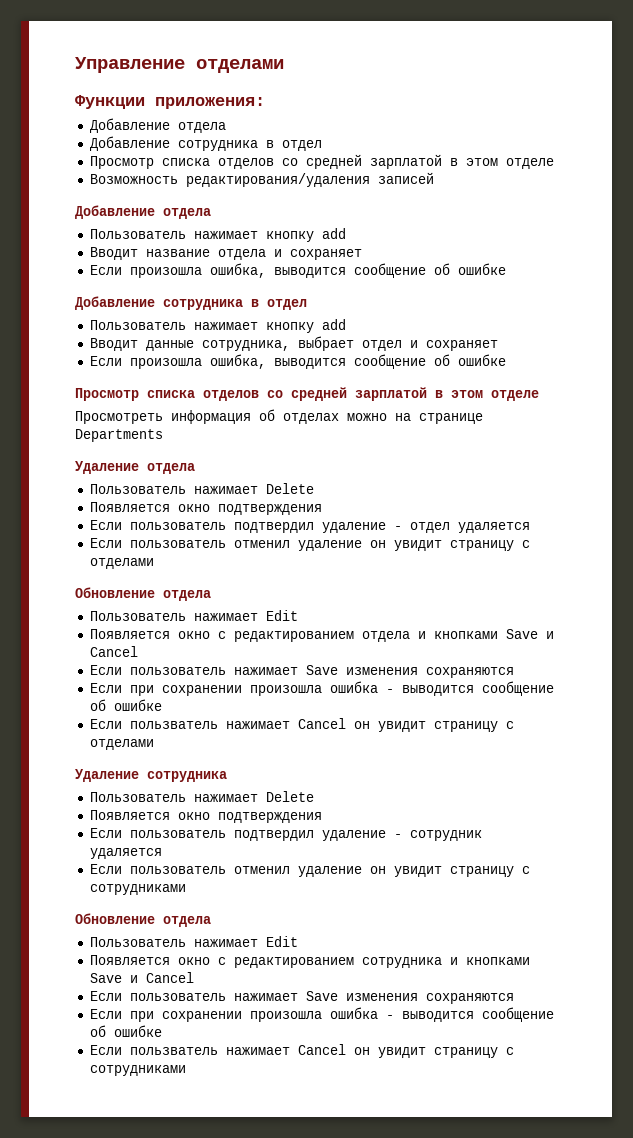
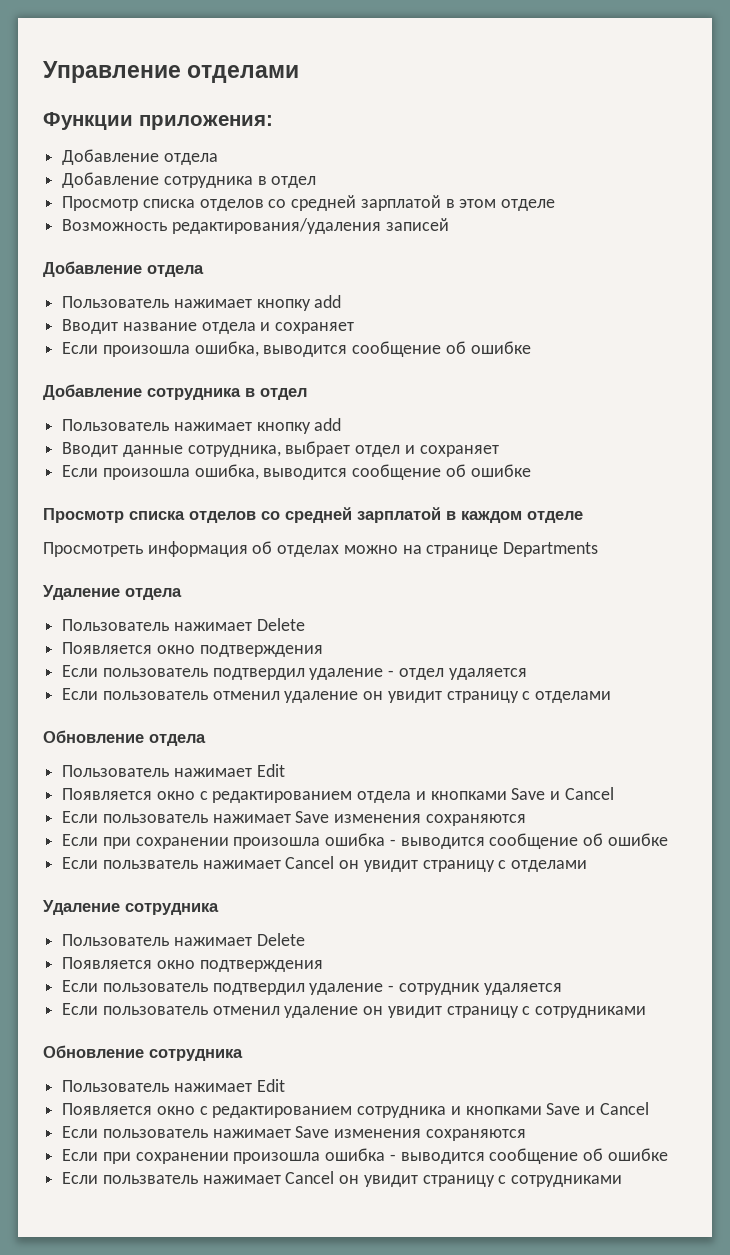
[451,390,483,398] этом -> [461,511,522,523] каждом
[163,916,211,927] отдела -> [149,1049,243,1061] сотрудника

